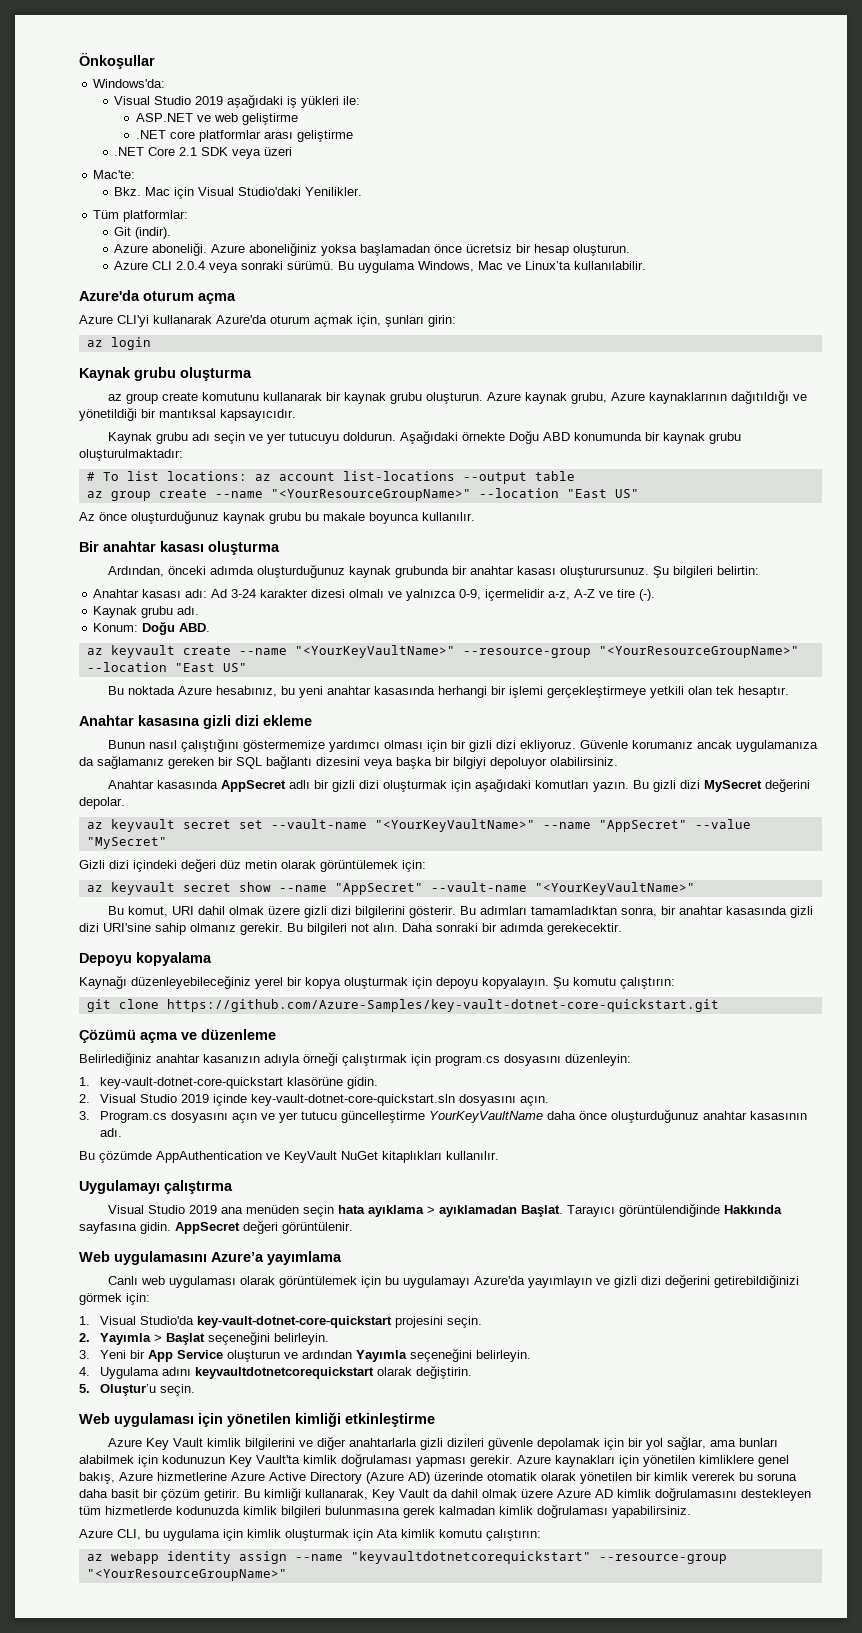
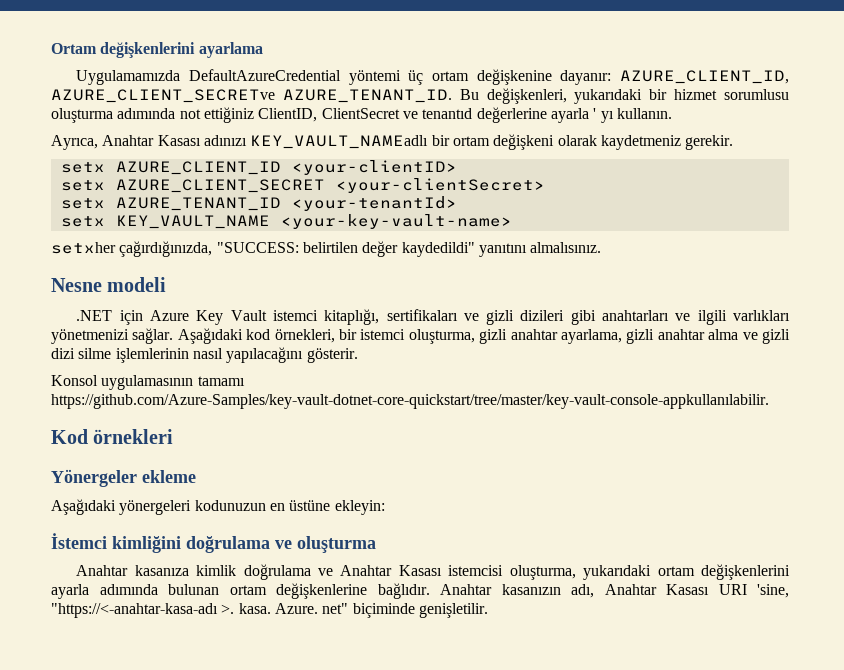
[79,52,155,69] [93,79,166,88] [114,94,361,108] [135,113,298,125] [135,130,353,142] [114,147,293,159] [93,170,136,179] [114,187,363,199] [93,210,189,222] [114,227,172,239] [114,242,631,256] [114,261,647,273] [79,290,236,304] [79,315,456,327] [86,337,151,350] [79,367,252,381] [107,390,807,404] [79,407,296,421] [107,430,741,444] [79,449,183,461] [86,471,575,484] [86,488,639,501] [79,510,475,524] [79,541,280,555] [107,564,759,578] [93,589,656,601] [93,606,200,618] [93,622,211,635] [86,645,799,658] [86,662,247,672] [107,686,789,698] [79,715,312,729] [107,738,818,752] [79,755,618,769] [107,778,810,792] [79,797,125,809] [86,819,751,832] [86,837,167,849] [79,858,426,872] [86,882,695,895] [107,906,813,918] [79,923,622,935] [79,952,212,966] [79,975,675,989] [86,999,719,1012] [79,1029,276,1043] [79,1052,631,1066] [79,1077,379,1089] [79,1094,550,1106] [79,1109,808,1123] [100,1128,123,1137] [79,1151,499,1163] [79,1180,233,1194] [107,1203,782,1217] [79,1220,353,1234] [79,1251,342,1265] [107,1274,799,1288] [79,1293,150,1305] [79,1316,483,1328] [79,1331,330,1345] [79,1348,532,1362] [79,1365,473,1379] [79,1384,196,1396] [79,1412,435,1427] [107,1436,778,1450] [79,1453,789,1467] [79,1472,797,1484] [79,1487,811,1501] [79,1504,691,1518] [79,1529,541,1541] [86,1551,727,1564] [86,1569,287,1581] Önkoşullar // Windows'da: // Visual Studio 2019 aşağıdaki iş yükleri ile: // ASP.NET ve web geliştirme // .NET core platformlar arası geliştirme // .NET Core 2.1 SDK veya üzeri // Mac'te: // Bkz. Mac için Visual Studio'daki Yenilikler. // Tüm platformlar: // Git (indir). // Azure aboneliği. Azure aboneliğiniz yoksa başlamadan önce ücretsiz bir hesap oluşturun. // Azure CLI 2.0.4 veya sonraki sürümü. Bu uygulama Windows, Mac ve Linux’ta kullanılabilir. // Azure'da oturum açma // Azure CLI'yi kullanarak Azure'da oturum açmak için, şunları girin: // az login // Kaynak grubu oluşturma // az group create komutunu kullanarak bir kaynak grubu oluşturun. Azure kaynak grubu, Azure kaynaklarının dağıtıldığı ve yönetildiği bir mantıksal kapsayıcıdır. // Kaynak grubu adı seçin ve yer tutucuyu doldurun. Aşağıdaki örnekte Doğu ABD konumunda bir kaynak grubu oluşturulmaktadır: // # To list locations: az account list-locations --output table // az group create --name "<YourResourceGroupName>" --location "East US" // Az önce oluşturduğunuz kaynak grubu bu makale boyunca kullanılır. // Bir anahtar kasası oluşturma // Ardından, önceki adımda oluşturduğunuz kaynak grubunda bir anahtar kasası oluşturursunuz. Şu bilgileri belirtin: // Anahtar kasası adı: Ad 3-24 karakter dizesi olmalı ve yalnızca 0-9, içermelidir a-z, A-Z ve tire (-). // Kaynak grubu adı. // Konum: Doğu ABD. // az keyvault create --name "<YourKeyVaultName>" --resource-group "<YourResourceGroupName>" --location "East US" // Bu noktada Azure hesabınız, bu yeni anahtar kasasında herhangi bir işlemi gerçekleştirmeye yetkili olan tek hesaptır. // Anahtar kasasına gizli dizi ekleme // Bunun nasıl çalıştığını göstermemize yardımcı olması için bir gizli dizi ekliyoruz. Güvenle korumanız ancak uygulamanıza da sağlamanız gereken bir SQL bağlantı dizesini veya başka bir bilgiyi depoluyor olabilirsiniz. // Anahtar kasasında AppSecret adlı bir gizli dizi oluşturmak için aşağıdaki komutları yazın. Bu gizli dizi MySecret değerini depolar. // az keyvault secret set --vault-name "<YourKeyVaultName>" --name "AppSecret" --value "MySecret" // Gizli dizi içindeki değeri düz metin olarak görüntülemek için: // az keyvault secret show --name "AppSecret" --vault-name "<YourKeyVaultName>" // Bu komut, URI dahil olmak üzere gizli dizi bilgilerini gösterir. Bu adımları tamamladıktan sonra, bir anahtar kasasında gizli dizi URI'sine sahip olmanız gerekir. Bu bilgileri not alın. Daha sonraki bir adımda gerekecektir. // Depoyu kopyalama // Kaynağı düzenleyebileceğiniz yerel bir kopya oluşturmak için depoyu kopyalayın. Şu komutu çalıştırın: // git clone https://github.com/Azure-Samples/key-vault-dotnet-core-quickstart.git // Çözümü açma ve düzenleme // Belirlediğiniz anahtar kasanızın adıyla örneği çalıştırmak için program.cs dosyasını düzenleyin: // 1. key-vault-dotnet-core-quickstart klasörüne gidin. // 2. Visual Studio 2019 içinde key-vault-dotnet-core-quickstart.sln dosyasını açın. // 3. Program.cs dosyasını açın ve yer tutucu güncelleştirme YourKeyVaultName daha önce oluşturduğunuz anahtar kasasının adı. // Bu çözümde AppAuthentication ve KeyVault NuGet kitaplıkları kullanılır. // Uygulamayı çalıştırma // Visual Studio 2019 ana menüden seçin hata ayıklama > ayıklamadan Başlat. Tarayıcı görüntülendiğinde Hakkında sayfasına gidin. AppSecret değeri görüntülenir. // Web uygulamasını Azure’a yayımlama // Canlı web uygulaması olarak görüntülemek için bu uygulamayı Azure'da yayımlayın ve gizli dizi değerini getirebildiğinizi görmek için: // 1. Visual Studio'da key-vault-dotnet-core-quickstart projesini seçin. // 2. Yayımla > Başlat seçeneğini belirleyin. // 3. Yeni bir App Service oluşturun ve ardından Yayımla seçeneğini belirleyin. // 4. Uygulama adını keyvaultdotnetcorequickstart olarak değiştirin. // 5. Oluştur’u seçin. // Web uygulaması için yönetilen kimliği etkinleştirme // Azure Key Vault kimlik bilgilerini ve diğer anahtarlarla gizli dizileri güvenle depolamak için bir yol sağlar, ama bunları alabilmek için kodunuzun Key Vault'ta kimlik doğrulaması yapması gerekir. Azure kaynakları için yönetilen kimliklere genel bakış, Azure hizmetlerine Azure Active Directory (Azure AD) üzerinde otomatik olarak yönetilen bir kimlik vererek bu soruna daha basit bir çözüm getirir. Bu kimliği kullanarak, Key Vault da dahil olmak üzere Azure AD kimlik doğrulamasını destekleyen tüm hizmetlerde kodunuzda kimlik bilgileri bulunmasına gerek kalmadan kimlik doğrulaması yapabilirsiniz. // Azure CLI, bu uygulama için kimlik oluşturmak için Ata kimlik komutu çalıştırın: // az webapp identity assign --name "keyvaultdotnetcorequickstart" --resource-group "<YourResourceGroupName>" -> [51,42,263,58] [76,69,789,85] [51,88,790,104] [51,107,672,123] [51,134,734,150] [60,160,457,175] [60,178,545,193] [60,196,457,211] [60,214,512,229] [51,241,602,257] [51,277,167,292] [76,309,791,325] [51,328,790,344] [51,347,358,363] [51,375,245,390] [51,394,769,409] [51,429,174,444] [51,469,196,487] [51,499,385,515] [51,533,376,553] [76,564,790,580] [51,583,789,599] [51,603,488,618] Ortam değişkenlerini ayarlama // Uygulamamızda DefaultAzureCredential yöntemi üç ortam değişkenine dayanır: AZURE_CLIENT_ID, AZURE_CLIENT_SECRETve AZURE_TENANT_ID. Bu değişkenleri, yukarıdaki bir hizmet sorumlusu oluşturma adımında not ettiğiniz ClientID, ClientSecret ve tenantıd değerlerine ayarla ' yı kullanın. // Ayrıca, Anahtar Kasası adınızı KEY_VAULT_NAMEadlı bir ortam değişkeni olarak kaydetmeniz gerekir. // setx AZURE_CLIENT_ID <your-clientID> // setx AZURE_CLIENT_SECRET <your-clientSecret> // setx AZURE_TENANT_ID <your-tenantId> // setx KEY_VAULT_NAME <your-key-vault-name> // setxher çağırdığınızda, "SUCCESS: belirtilen değer kaydedildi" yanıtını almalısınız. // Nesne modeli // .NET için Azure Key Vault istemci kitaplığı, sertifikaları ve gizli dizileri gibi anahtarları ve ilgili varlıkları yönetmenizi sağlar. Aşağıdaki kod örnekleri, bir istemci oluşturma, gizli anahtar ayarlama, gizli anahtar alma ve gizli dizi silme işlemlerinin nasıl yapılacağını gösterir. // Konsol uygulamasının tamamı https://github.com/Azure-Samples/key-vault-dotnet-core-quickstart/tree/master/key-vault-console-appkullanılabilir. // Kod örnekleri // Yönergeler ekleme // Aşağıdaki yönergeleri kodunuzun en üstüne ekleyin: // İstemci kimliğini doğrulama ve oluşturma // Anahtar kasanıza kimlik doğrulama ve Anahtar Kasası istemcisi oluşturma, yukarıdaki ortam değişkenlerini ayarla adımında bulunan ortam değişkenlerine bağlıdır. Anahtar kasanızın adı, Anahtar Kasası URI 'sine, "https://<-anahtar-kasa-adı >. kasa. Azure. net" biçiminde genişletilir.

